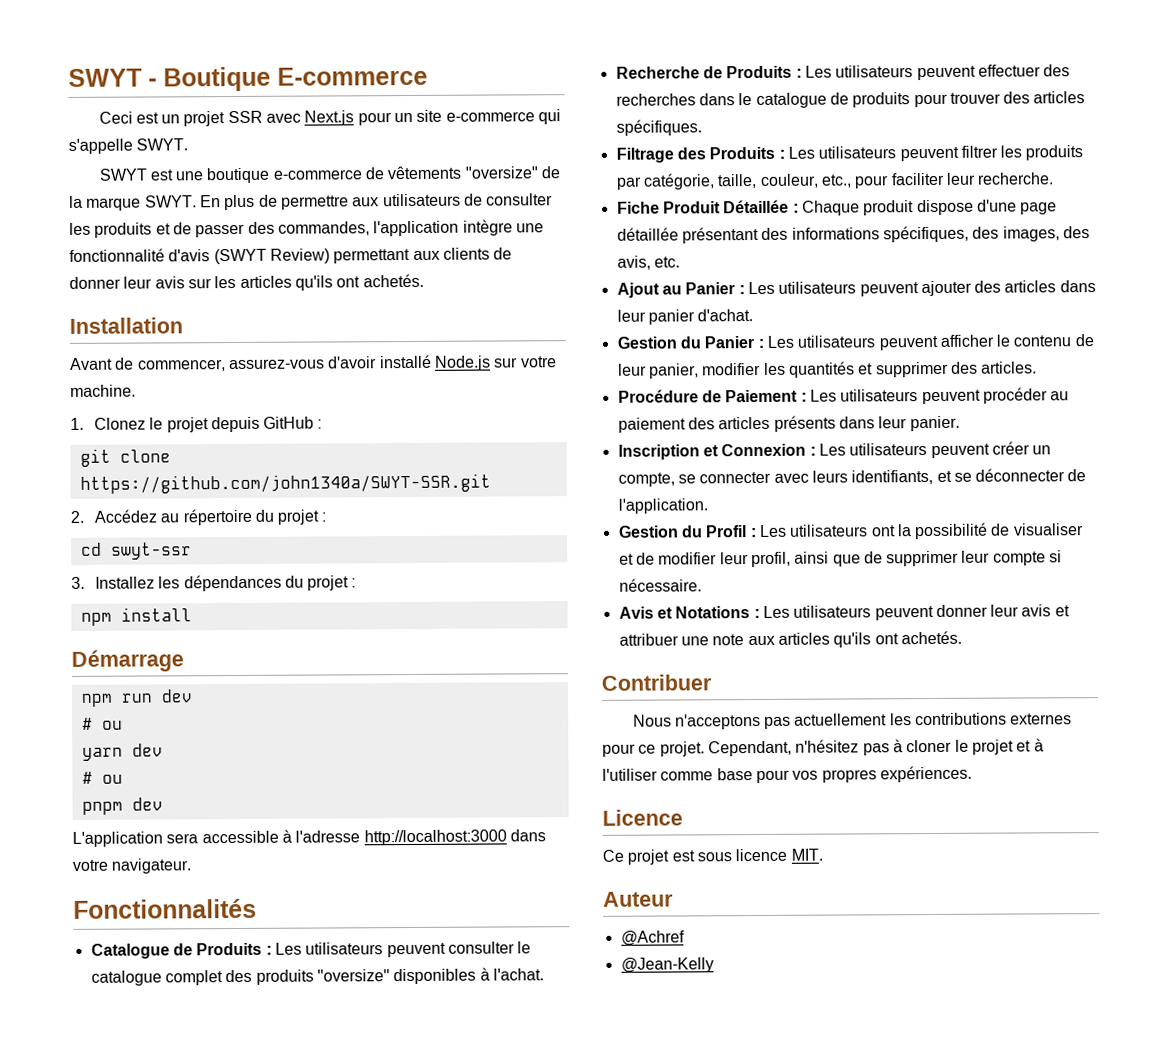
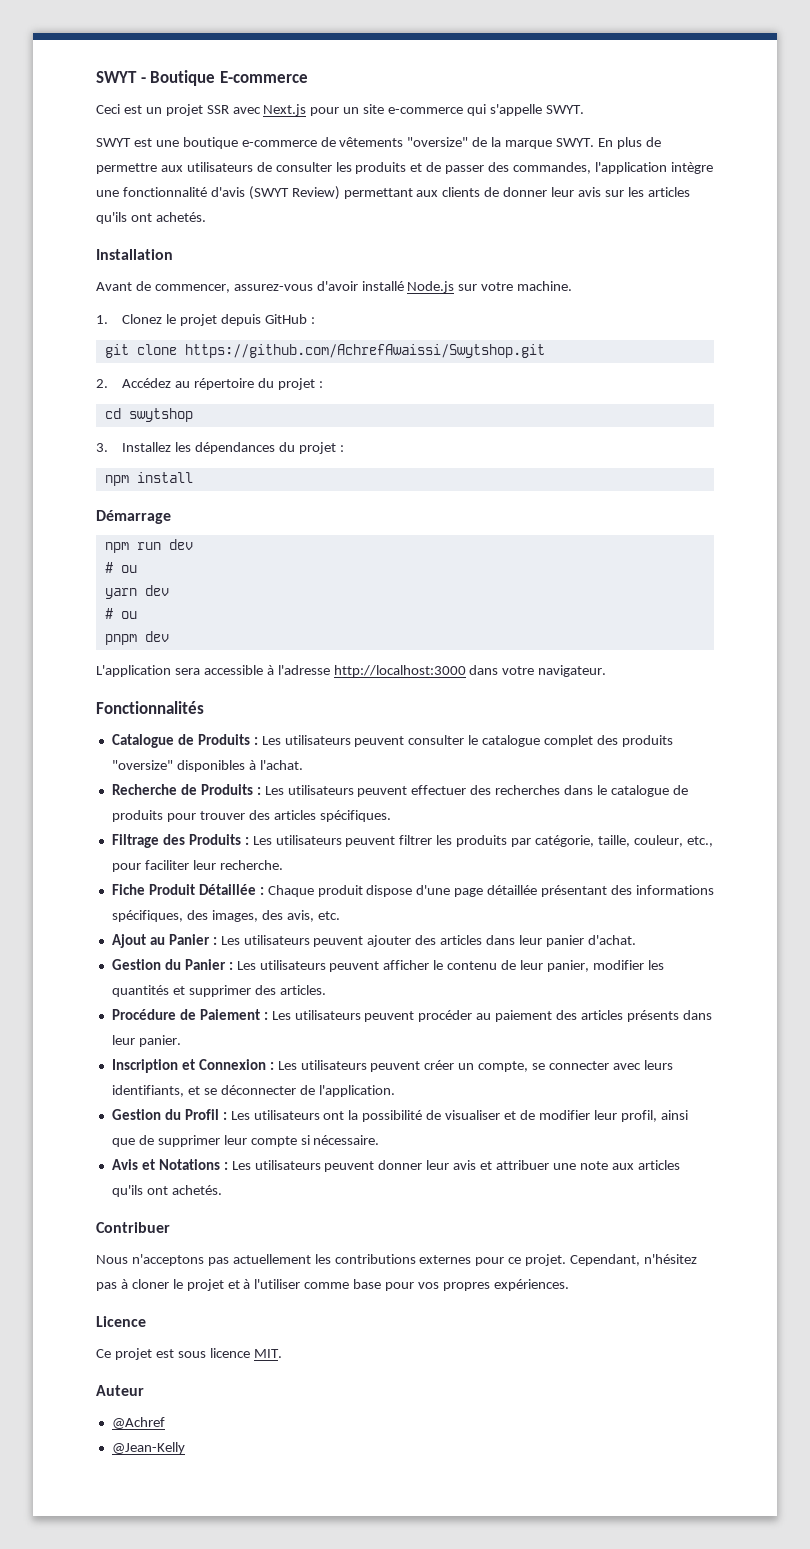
[79,473,491,494] https://github.com/john1340a/SWYT-SSR.git -> [184,344,545,358] https://github.com/AchrefAwaissi/Swytshop.git
[110,542,192,560] swyt-ssr -> [128,408,193,422] swytshop

